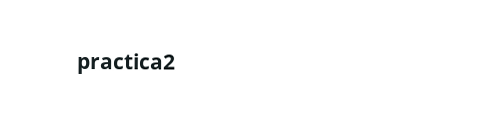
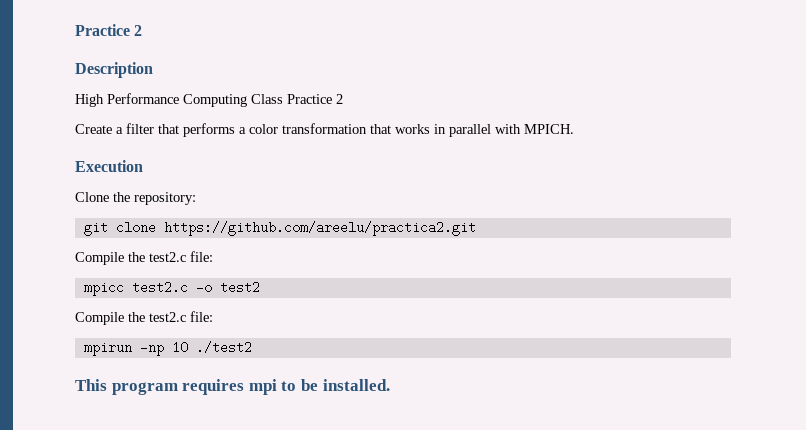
[76,52,176,75] practica2 -> [75,24,143,36] [75,62,153,78] [75,93,343,107] [75,123,574,137] [75,160,143,172] [75,192,196,205] [83,221,476,236] [75,251,213,265] [83,281,260,296] [75,311,213,325] [83,341,252,356] [75,379,390,395] Practice 2 // Description // High Performance Computing Class Practice 2 // Create a filter that performs a color transformation that works in parallel with MPICH. // Execution // Clone the repository: // git clone https://github.com/areelu/practica2.git // Compile the test2.c file: // mpicc test2.c -o test2 // Compile the test2.c file: // mpirun -np 10 ./test2 // This program requires mpi to be installed.

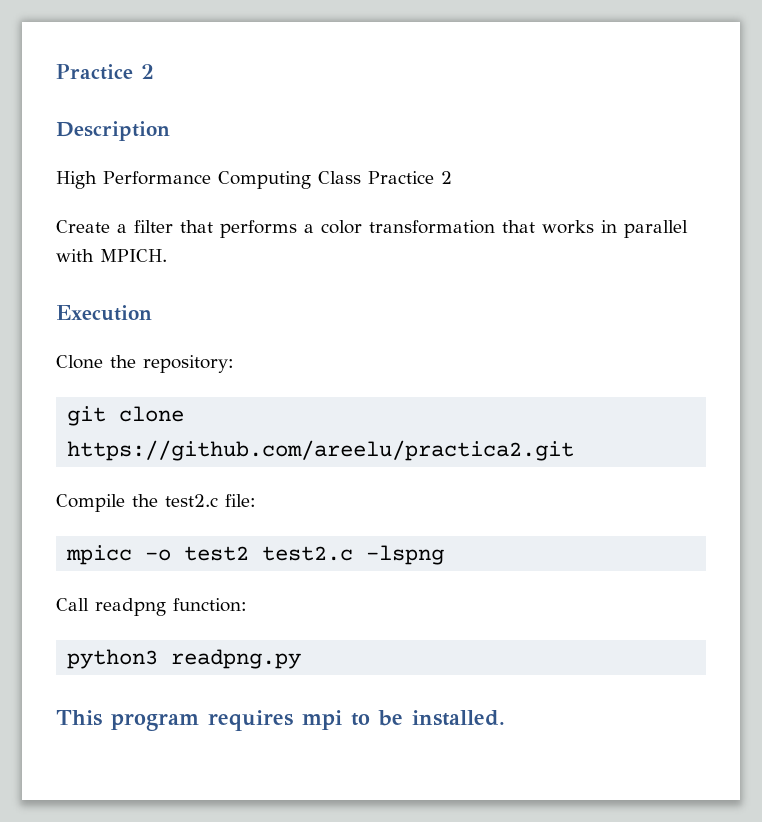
[131,281,188,294] test2.c -> (133, 555) none
[75,311,213,325] [83,341,252,356] // Compile the test2.c file: // mpirun -np 10 ./test2 -> [262,545,445,565] [56,598,247,616] [67,649,302,669] test2.c -lspng // Call readpng function: // python3 readpng.py

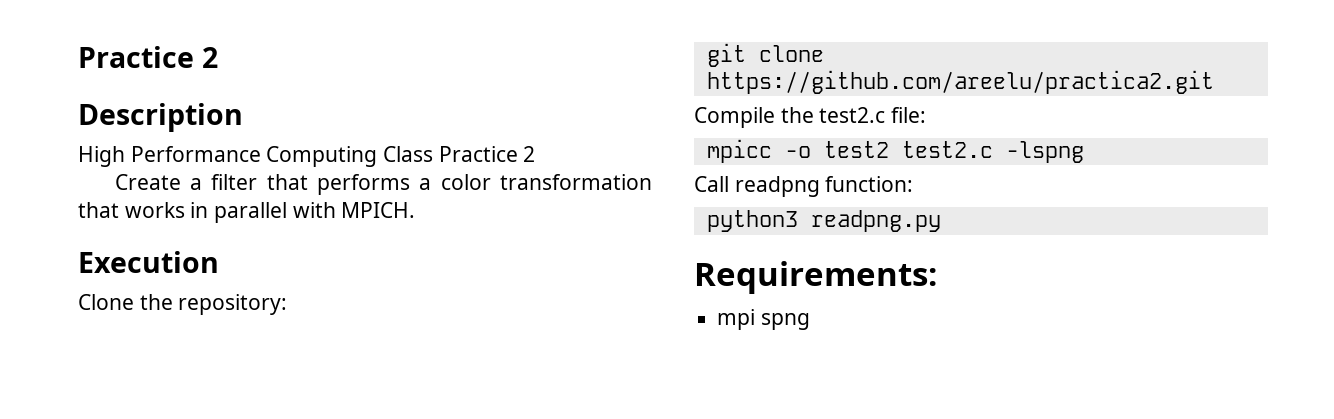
[56,710,505,731] This program requires mpi to be installed. -> [694,261,937,294] [717,309,810,330] Requirements: // mpi spng

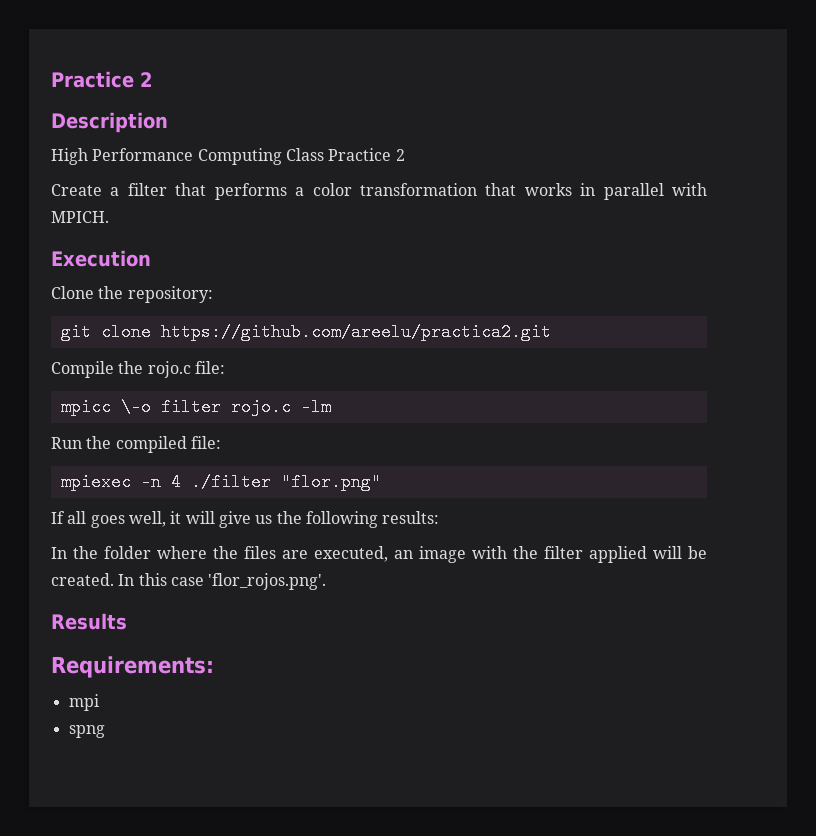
[819,107,886,123] test2.c -> [147,361,191,378] rojo.c
[784,141,1084,163] [694,176,914,197] [706,210,941,232] -o test2 test2.c -lspng // Call readpng function: // python3 readpng.py -> [120,398,331,416] [51,436,221,453] [60,473,381,491] [51,511,440,528] [51,546,707,563] [51,573,327,590] [51,613,127,630] \-o filter rojo.c -lm // Run the compiled file: // mpiexec -n 4 ./filter "flor.png" // If all goes well, it will give us the following results: // In the folder where the files are executed, an image with the filter applied will be created. In this case 'flor_rojos.png'. // Results
(756, 319) none -> (99, 702) //

